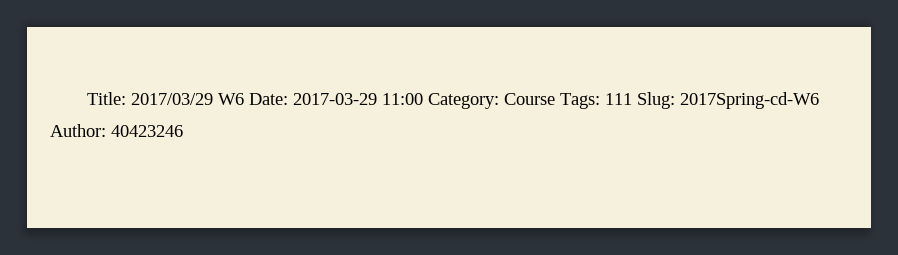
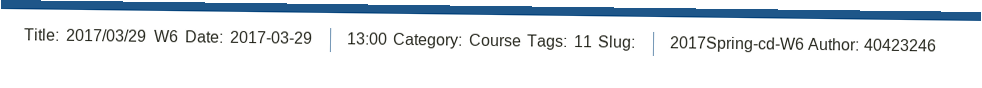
[381,93,423,105] 11:00 -> [346,32,388,45] 13:00
[604,93,632,105] 111 -> [572,35,593,48] 11

